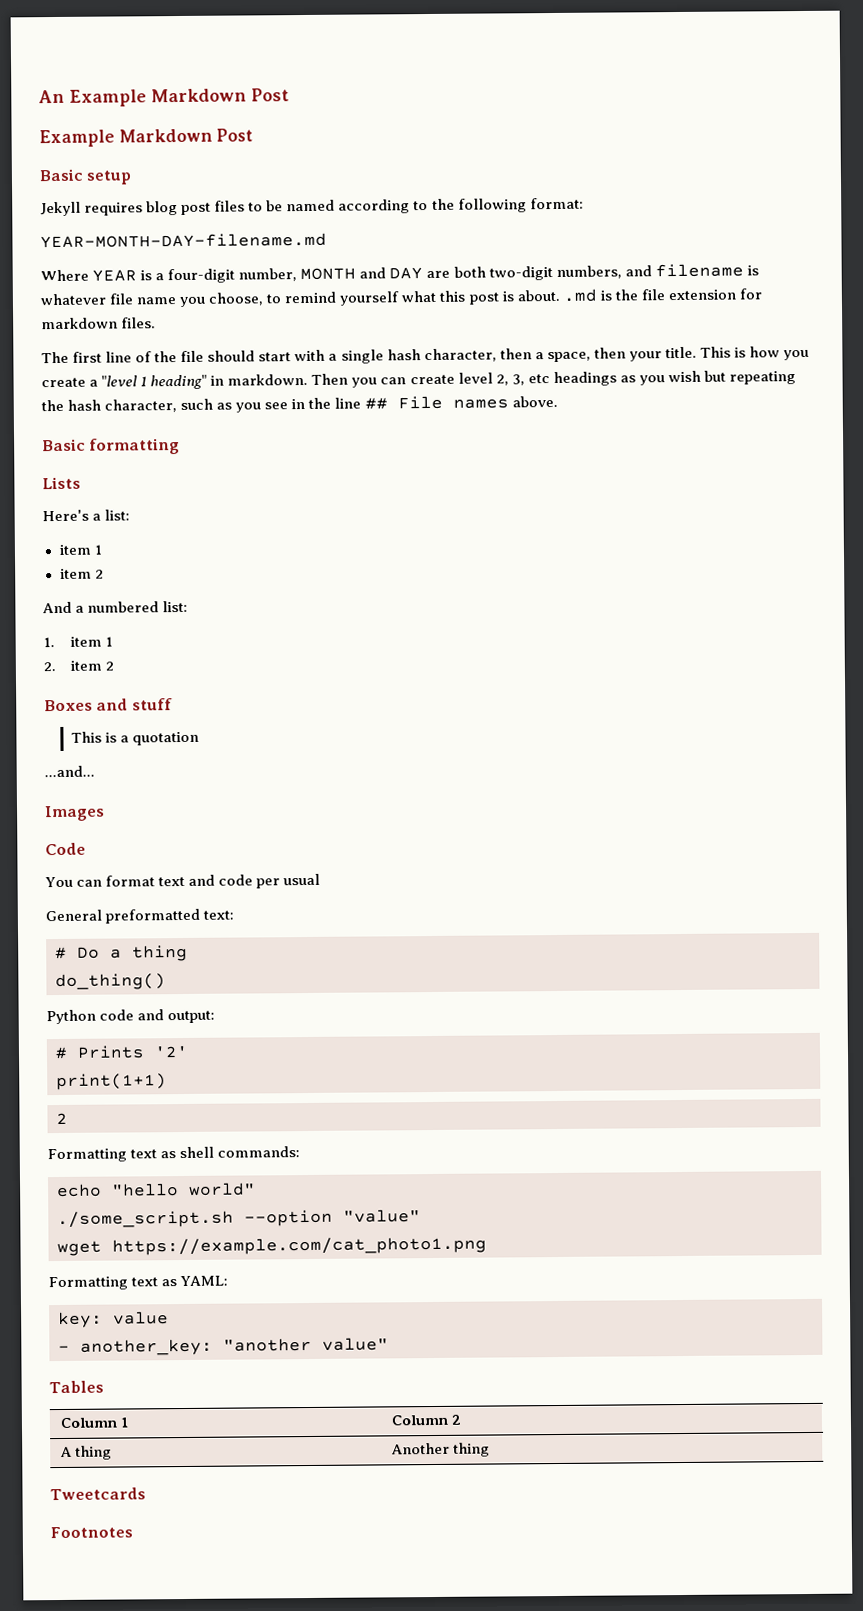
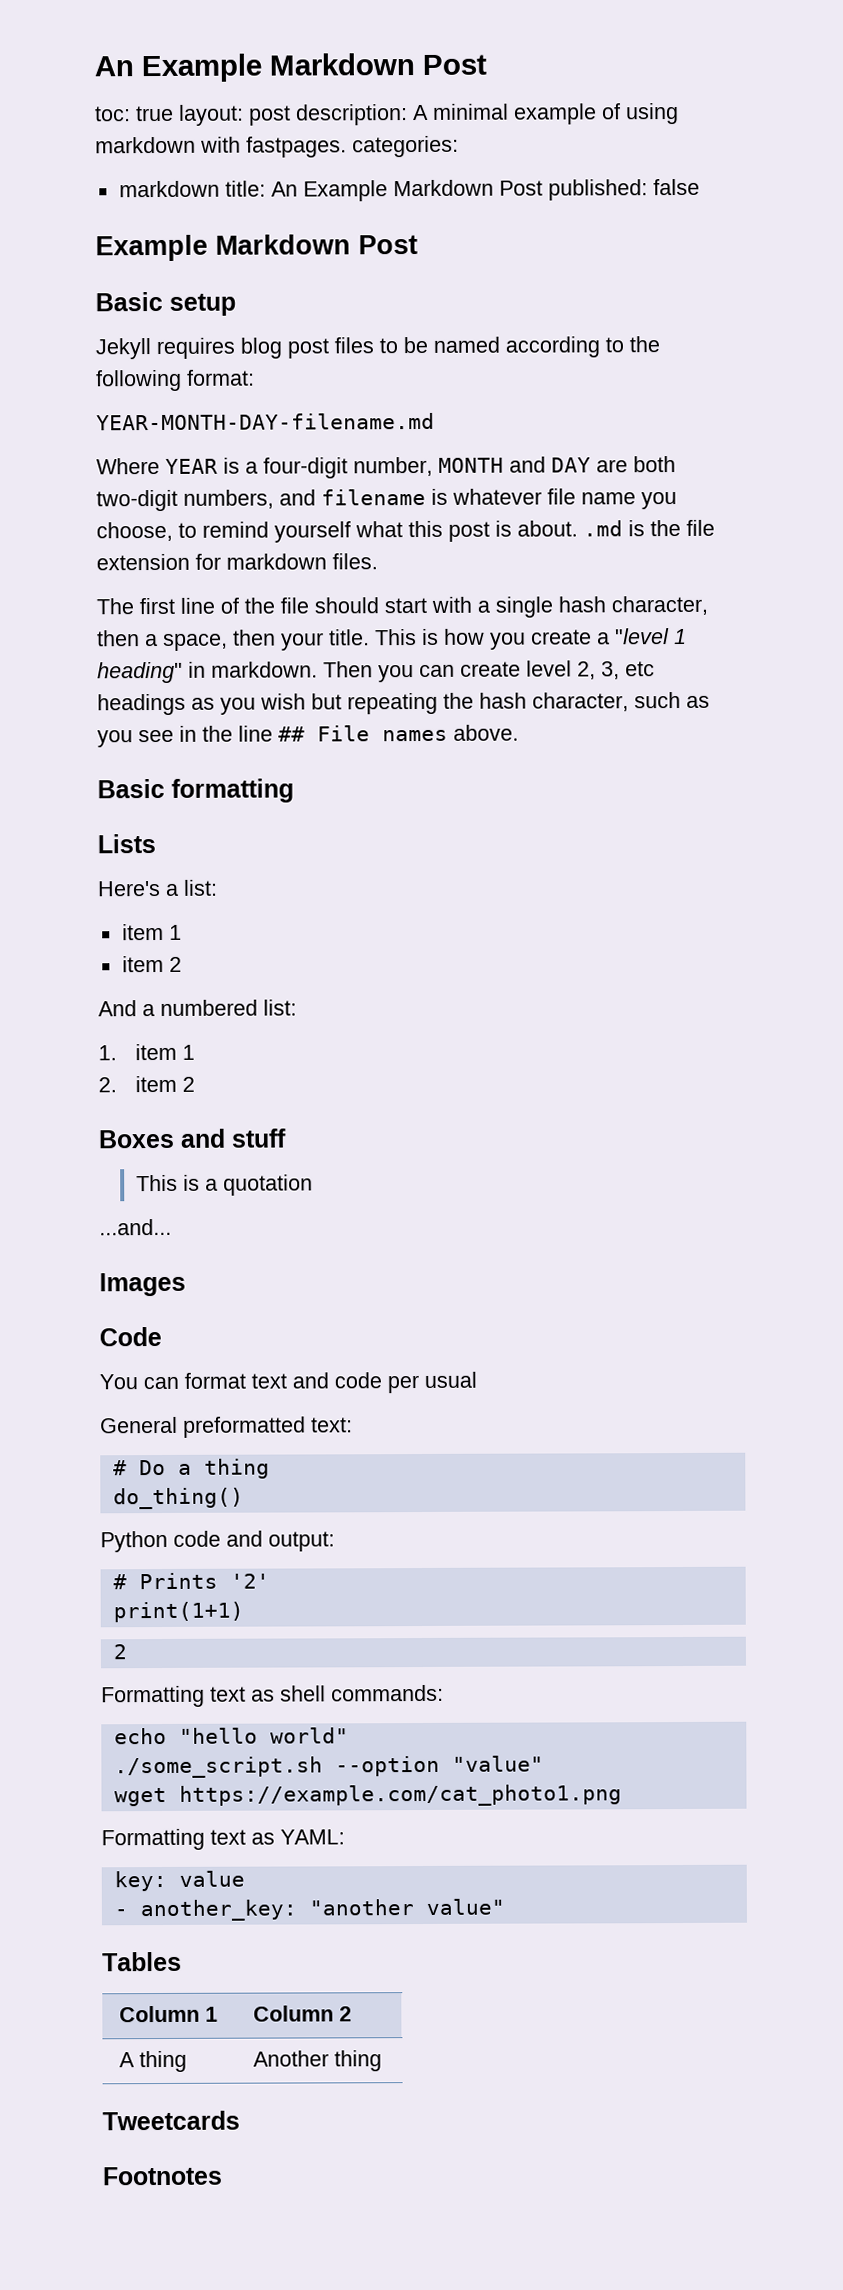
[38,88,290,107] An Example Markdown Post -> [94,53,487,83] [95,103,679,126] [95,135,459,158] [118,178,700,202] An Example Markdown Post // toc: true layout: post description: A minimal example of using markdown with fastpages. categories: // markdown title: An Example Markdown Post published: false

